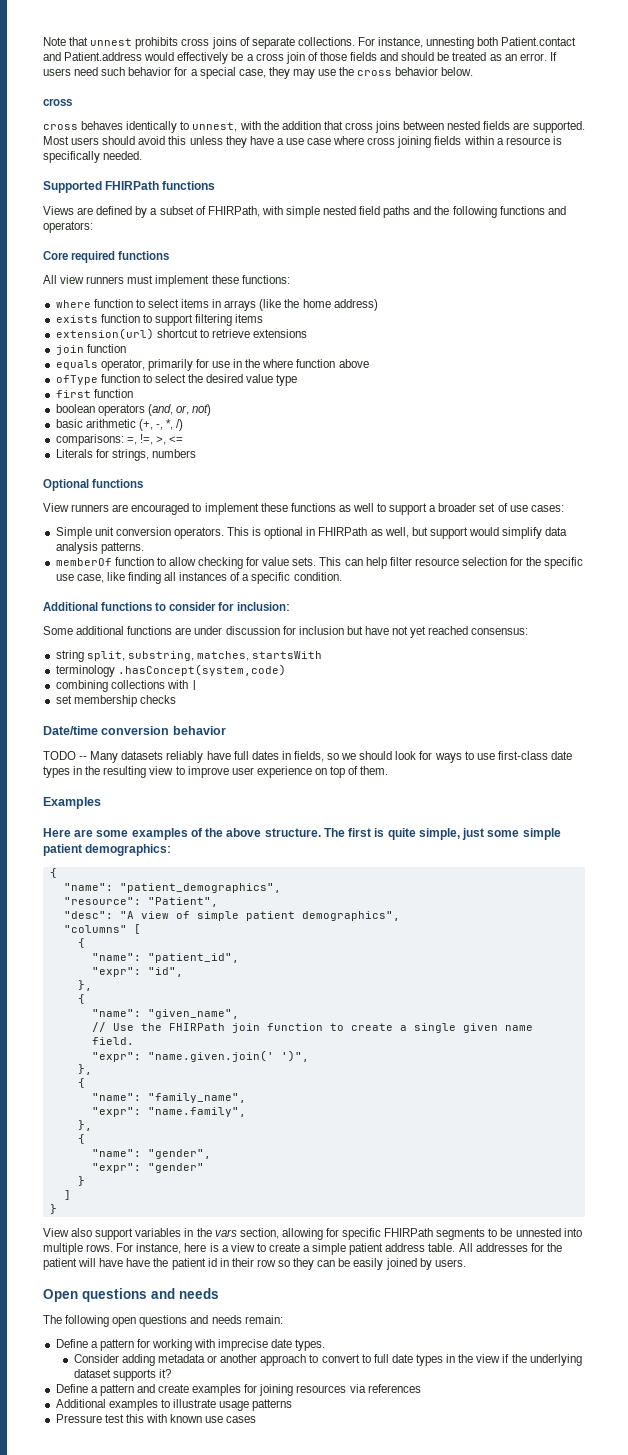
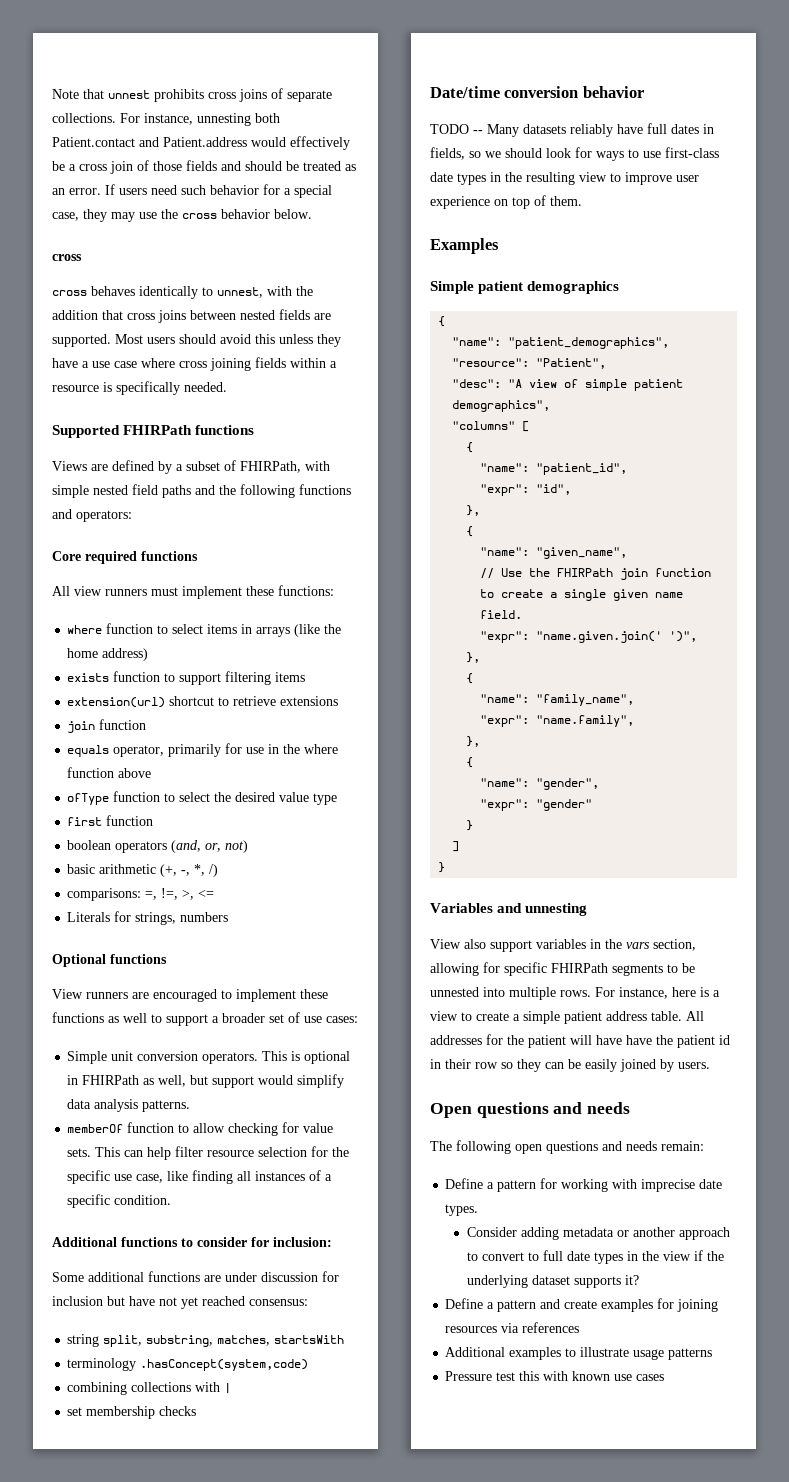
[43,828,561,840] [43,844,172,856] Here are some examples of the above structure. The first is quite simple, just some simple patient demographics: -> [430,281,620,294] Simple patient demographics
(57, 1209) none -> [430,903,588,916] // Variables and unnesting

